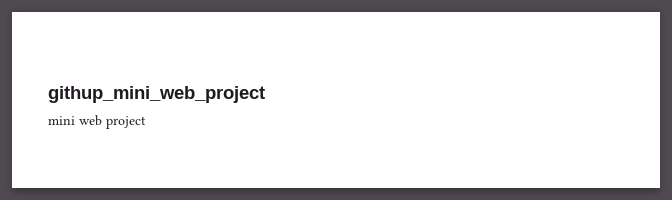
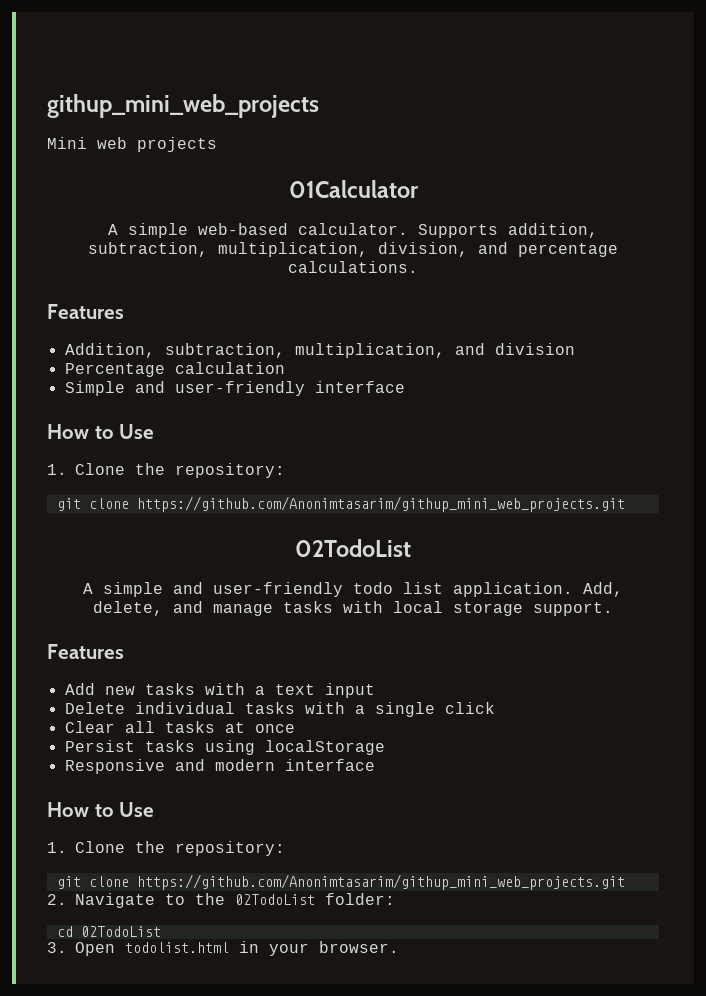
[48,86,265,103] [48,115,146,129] githup_mini_web_project // mini web project -> [47,94,319,118] [47,137,217,152] [288,180,419,198] [108,223,598,238] [88,242,618,257] [288,261,418,273] [47,304,124,319] [64,343,575,358] [64,362,285,377] [64,381,405,396] [47,424,155,439] [47,463,285,478] [56,496,625,512] [294,539,412,557] [83,582,623,597] [93,601,613,616] [47,644,124,659] [64,683,375,698] [64,702,495,717] [64,721,295,733] [64,740,385,755] [64,759,375,774] [47,802,155,817] [47,841,285,856] [56,874,625,890] [47,893,395,908] [56,926,161,937] [47,941,399,956] githup_mini_web_projects // Mini web projects // 01Calculator // A simple web-based calculator. Supports addition, subtraction, multiplication, division, and percentage calculations. // Features // Addition, subtraction, multiplication, and division // Percentage calculation // Simple and user-friendly interface // How to Use // 1. Clone the repository: // git clone https://github.com/Anonimtasarim/githup_mini_web_projects.git // 02TodoList // A simple and user-friendly todo list application. Add, delete, and manage tasks with local storage support. // Features // Add new tasks with a text input // Delete individual tasks with a single click // Clear all tasks at once // Persist tasks using localStorage // Responsive and modern interface // How to Use // 1. Clone the repository: // git clone https://github.com/Anonimtasarim/githup_mini_web_projects.git // 2. Navigate to the 02TodoList folder: // cd 02TodoList // 3. Open todolist.html in your browser.

